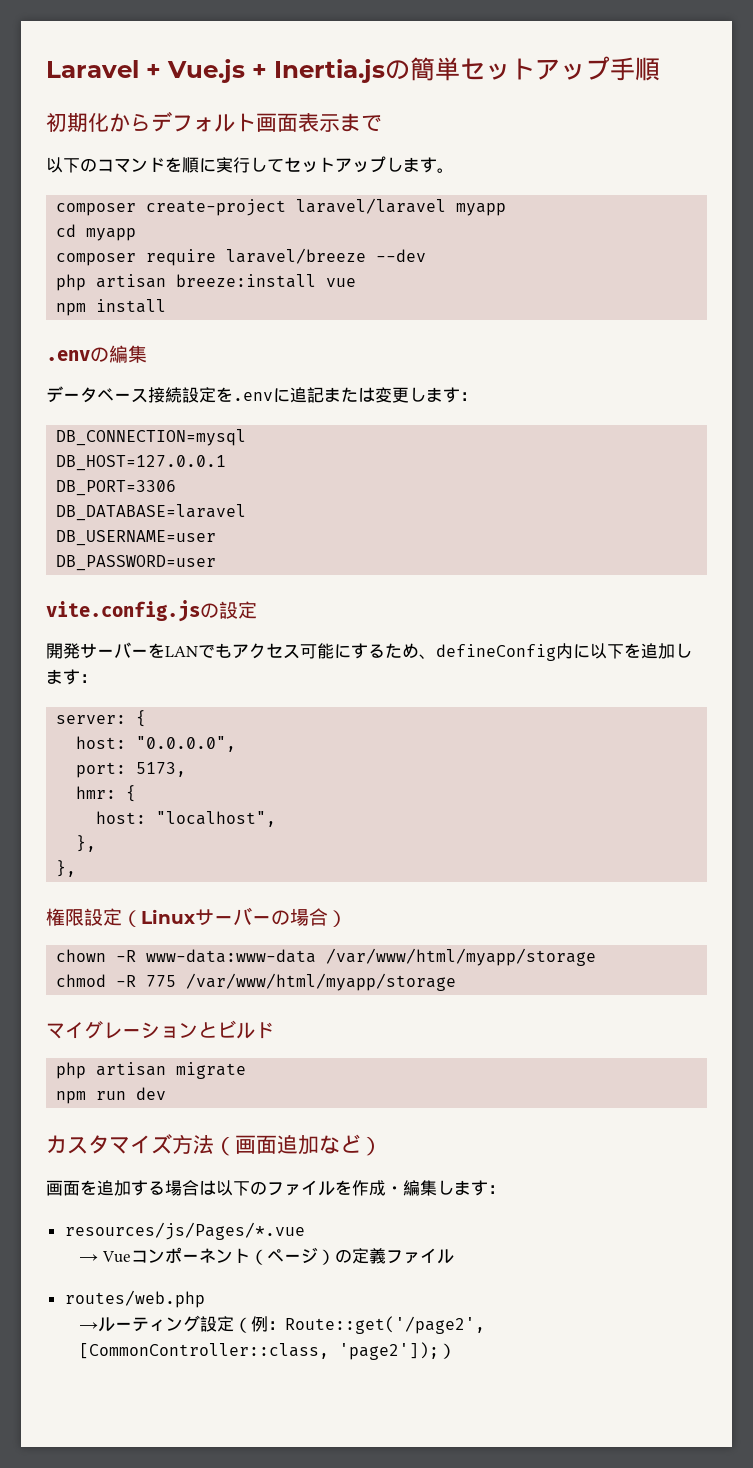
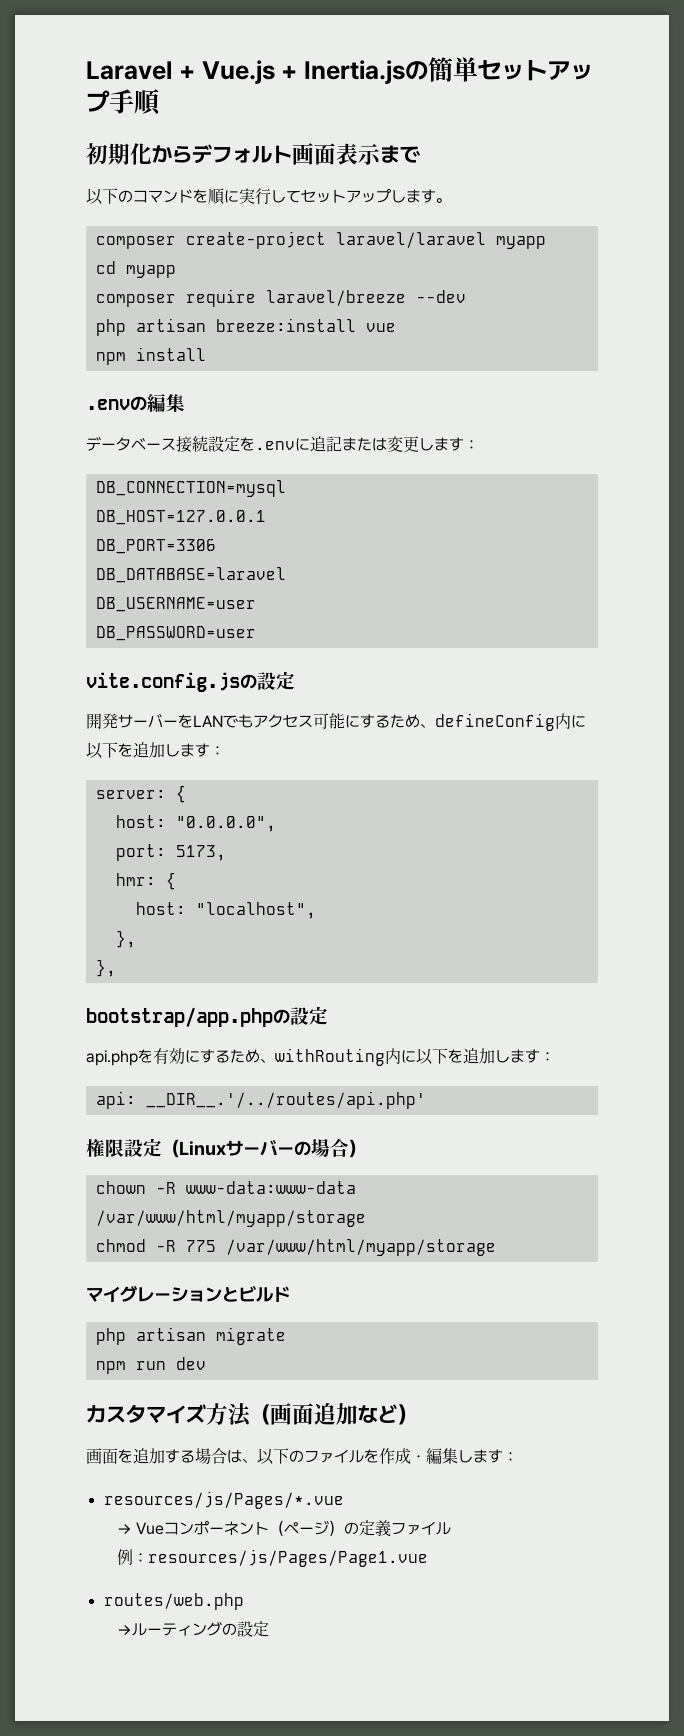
(77, 868) none -> [86,1006,328,1027] [86,1048,555,1066] [95,1091,426,1109] // bootstrap/app.phpの設定 // api.phpを有効にするため、withRouting内に以下を追加します： // api: __DIR__.'/../routes/api.php'
(216, 1187) none -> [242,1458,257,1463] 、
(454, 1256) none -> [116,1549,428,1567] // 例：resources/js/Pages/Page1.vue
[200,1316,486,1334] [79,1342,457,1360] 設定（例：Route::get('/page2', [CommonController::class, 'page2']);） -> [221,1621,269,1637] の設定

